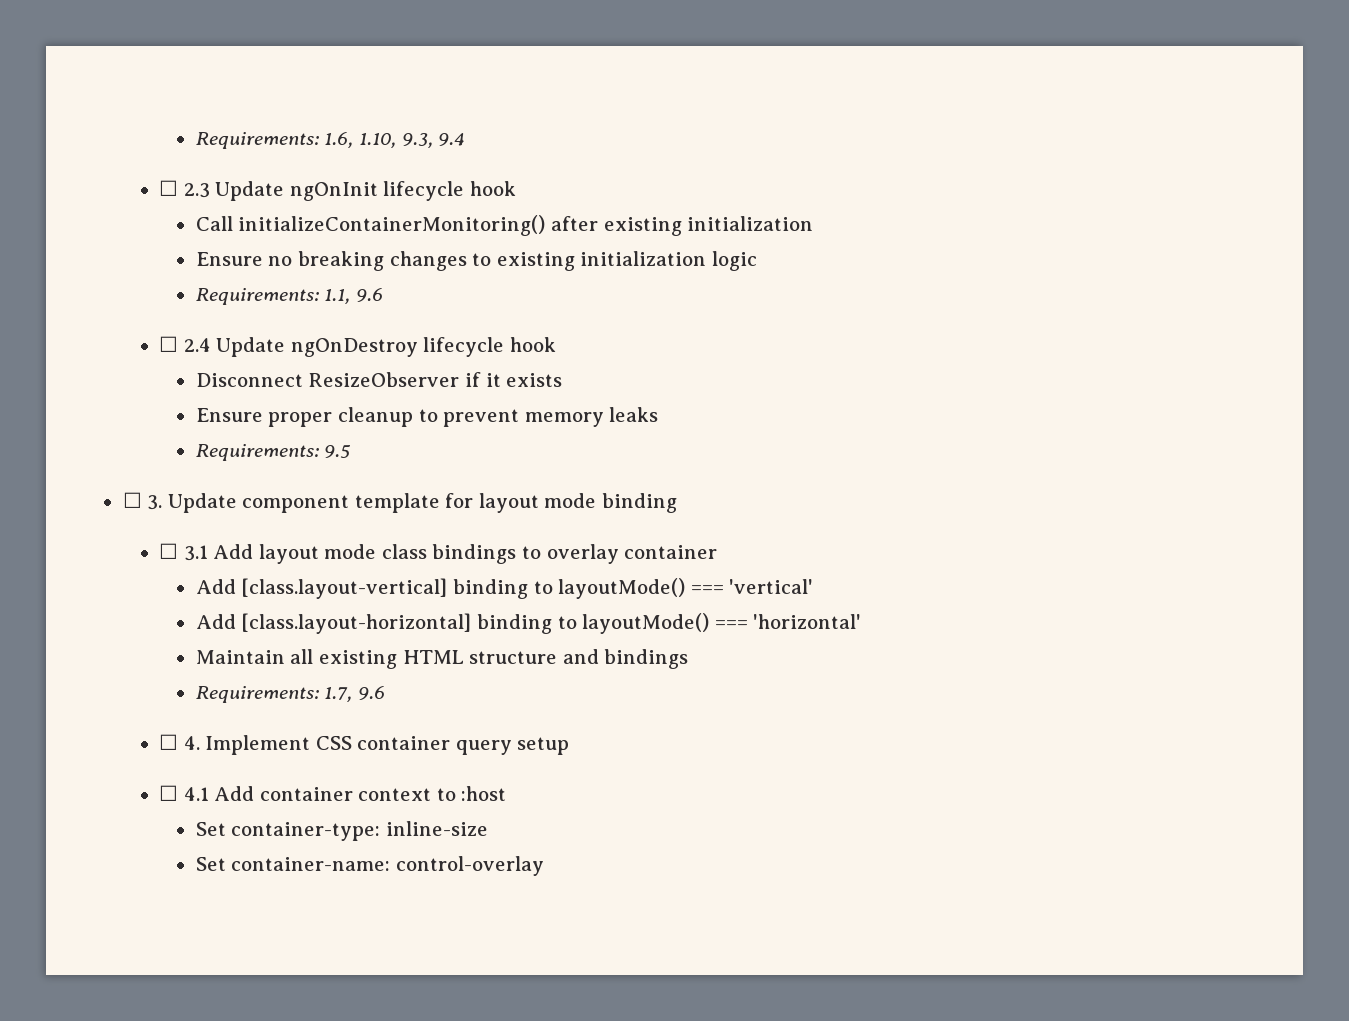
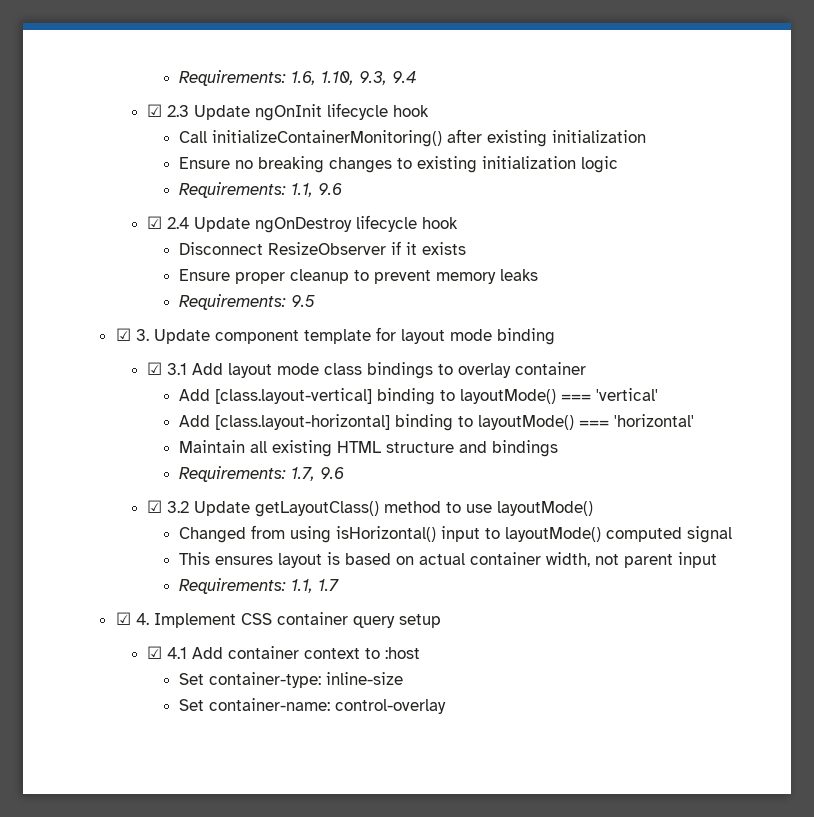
[159,180,179,196] ☐ -> [147,104,163,117] ☑
[159,336,179,352] ☐ -> [147,216,163,229] ☑
[122,492,142,508] ☐ -> [115,328,131,341] ☑
[159,543,179,559] ☐ -> [147,362,163,375] ☑
[159,734,179,750] ☐ -> [147,500,594,517] [179,525,733,543] [179,552,718,568] [179,578,340,594] [115,612,131,625] ☑ 3.2 Update getLayoutClass() method to use layoutMode() // Changed from using isHorizontal() input to layoutMode() computed signal // This ensures layout is based on actual container width, not parent input // Requirements: 1.1, 1.7 // ☑
[159,785,179,801] ☐ -> [147,646,163,659] ☑

